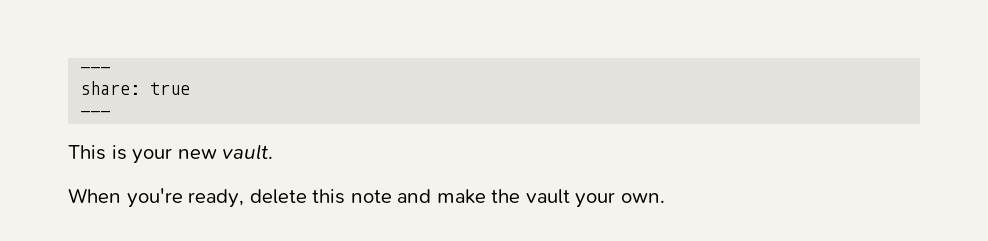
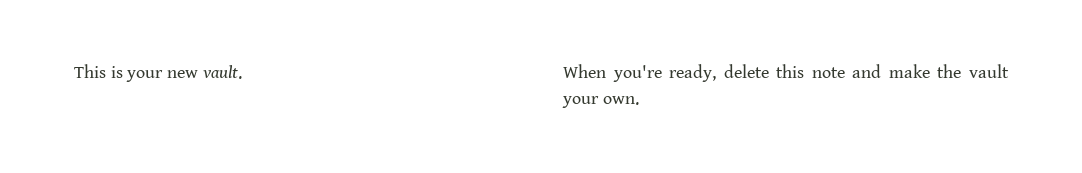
[80,67,111,73] [80,81,191,95] [80,111,111,117] --- // share: true // --- // -> (74, 71) none

